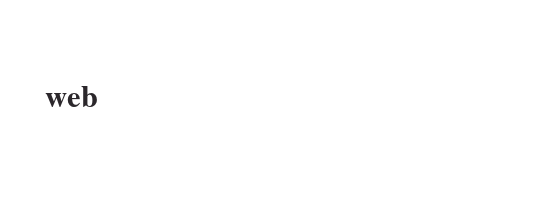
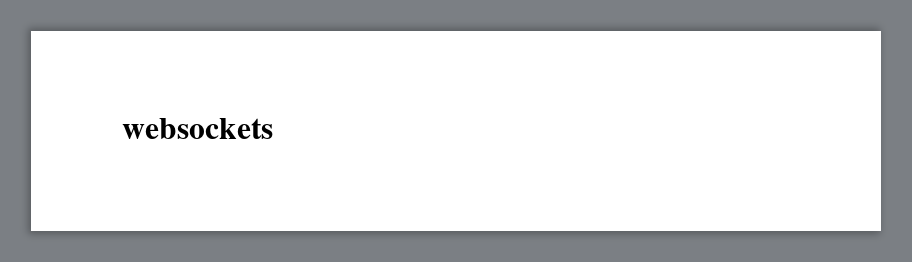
[45,86,98,107] web -> [122,118,273,139] websockets

